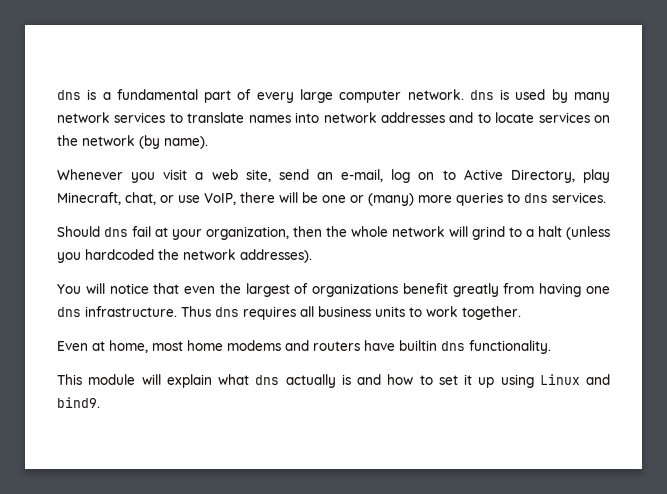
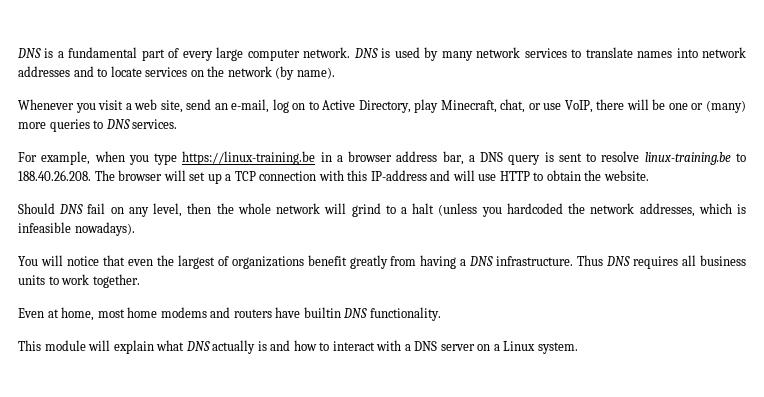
[57,90,81,100] dns -> [17,48,41,58] DNS
[469,90,494,100] dns -> [353,48,378,58] DNS
[524,193,548,203] dns -> [105,119,130,129] DNS
[57,226,289,240] Should dns fail at your organization, -> [18,151,747,165] [18,170,649,184] [18,203,183,217] For example, when you type https://linux-training.be in a browser address bar, a DNS query is sent to resolve linux-training.be to 188.40.26.208. The browser will set up a TCP connection with this IP-address and will use HTTP to obtain the website. // Should DNS fail on any level,
[240,249,312,263] addresses). -> [639,203,747,217] [18,222,135,236] addresses, which is infeasible nowadays).
[586,286,610,294] [57,307,81,317] one dns -> [460,256,494,266] a DNS
[215,307,239,317] dns -> [606,256,631,266] DNS
[441,341,465,351] dns -> [343,308,368,318] DNS
[255,375,280,385] dns -> [185,341,210,351] DNS
[438,374,610,388] [57,397,100,408] set it up using Linux and bind9. -> [332,340,578,354] interact with a DNS server on a Linux system.

